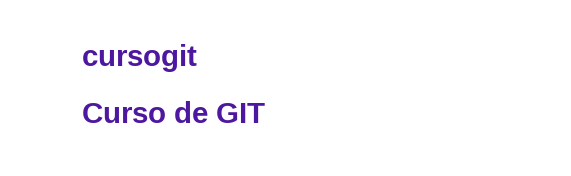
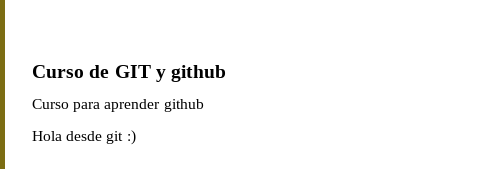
[82,44,197,72] cursogit // -> (32, 71) none
(265, 113) none -> [155,65,227,82] [32,99,204,112] [32,130,136,145] y github // Curso para aprender github // Hola desde git :)

